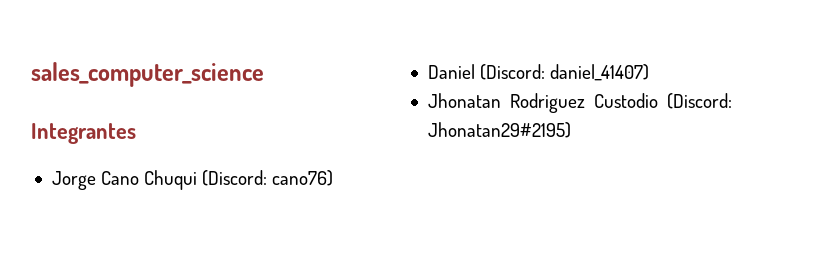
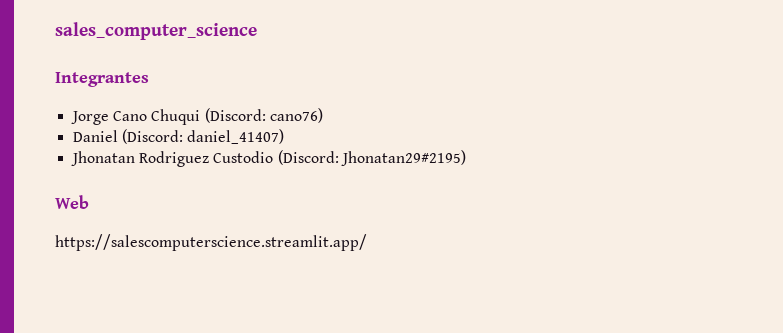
(571, 130) none -> [55,195,89,209] [55,234,367,251] // Web // https://salescomputerscience.streamlit.app/

